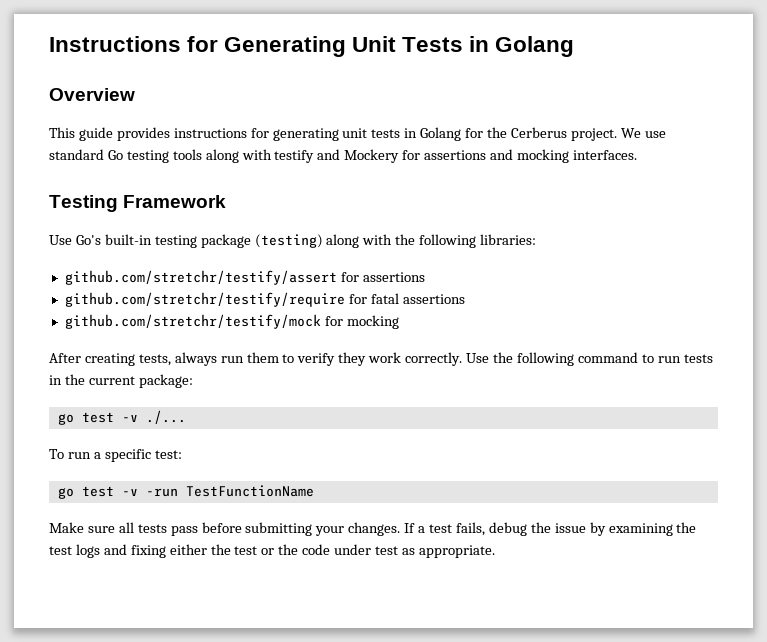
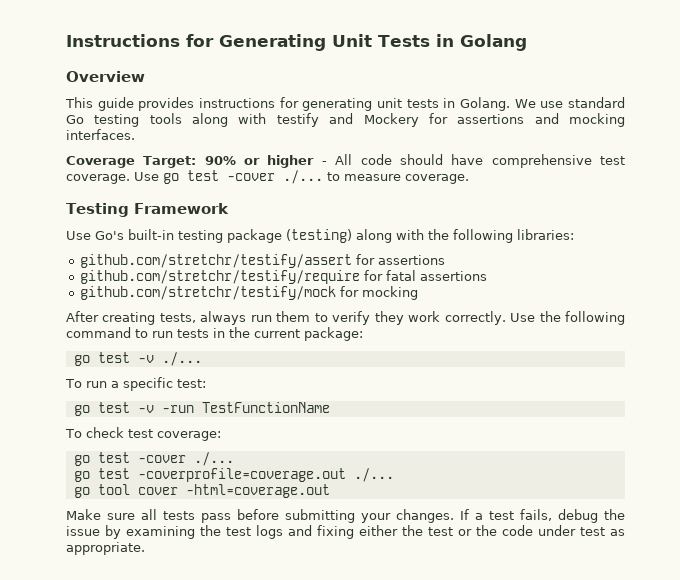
[420,127,617,141] Golang for the Cerberus project. -> [460,97,511,111] Golang.
(637, 155) none -> [66,154,625,168] [66,170,469,184] // Coverage Target: 90% or higher - All code should have comprehensive test coverage. Use go test -cover ./... to measure coverage.
(314, 491) none -> [65,427,221,441] [73,452,234,466] [73,468,394,482] [73,484,330,498] // To check test coverage: // go test -cover ./... // go test -coverprofile=coverage.out ./... // go tool cover -html=coverage.out

